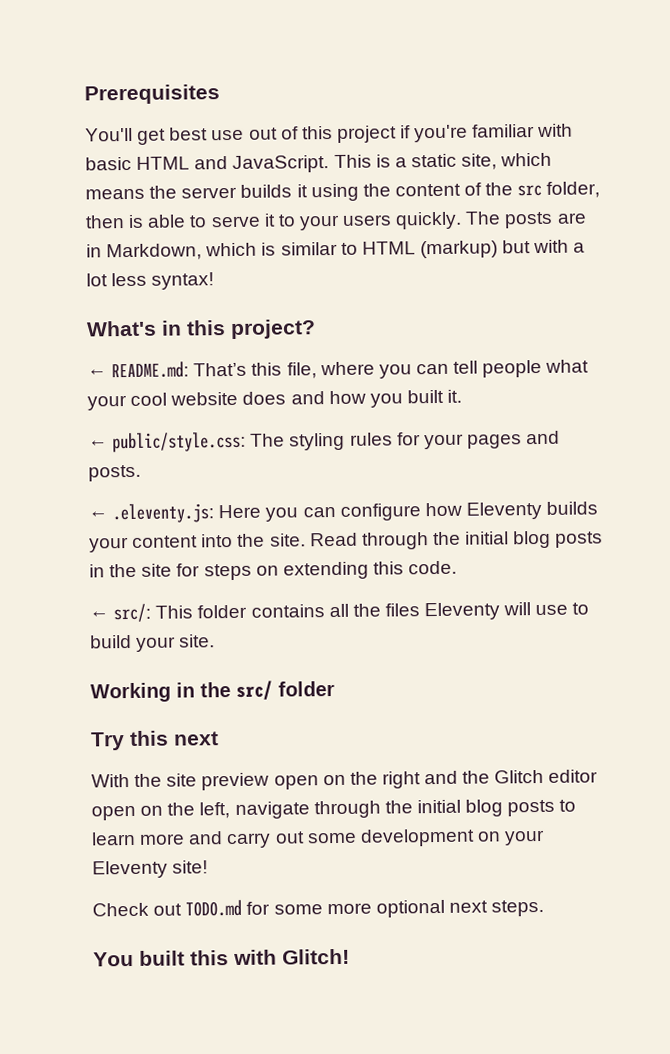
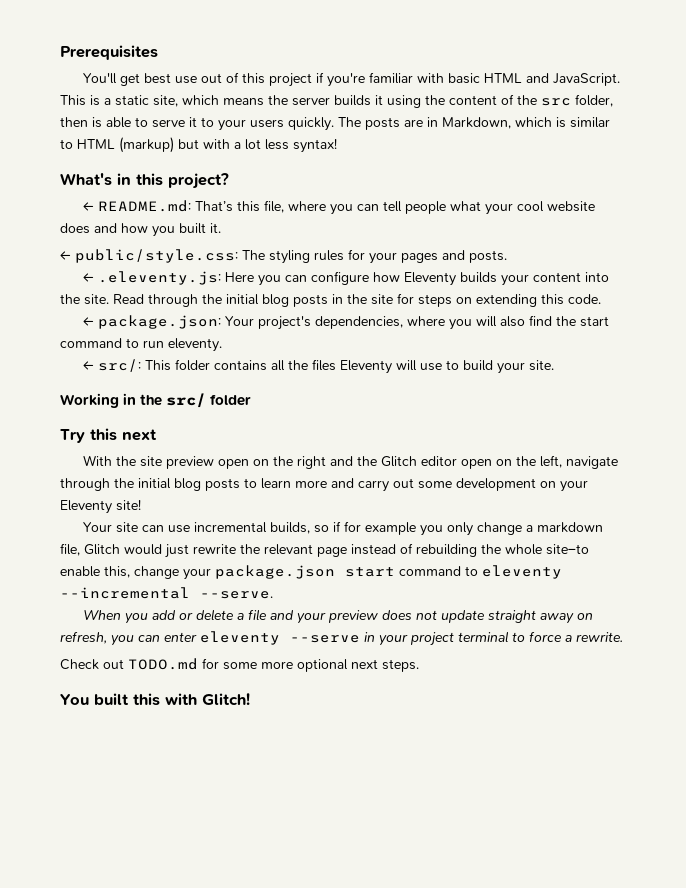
(458, 567) none -> [83,315,610,330] [60,338,222,352] // ← package.json: Your project's dependencies, where you will also find the start command to run eleventy.
(209, 867) none -> [83,521,604,536] [60,543,589,558] [60,565,562,580] [60,587,273,599] [83,609,594,624] [60,631,623,646] // Your site can use incremental builds, so if for example you only change a markdown file, Glitch would just rewrite the relevant page instead of rebuilding the whole site–to enable this, change your package.json start command to eleventy --incremental --serve. // When you add or delete a file and your preview does not update straight away on refresh, you can enter eleventy --serve in your project terminal to force a rewrite.

